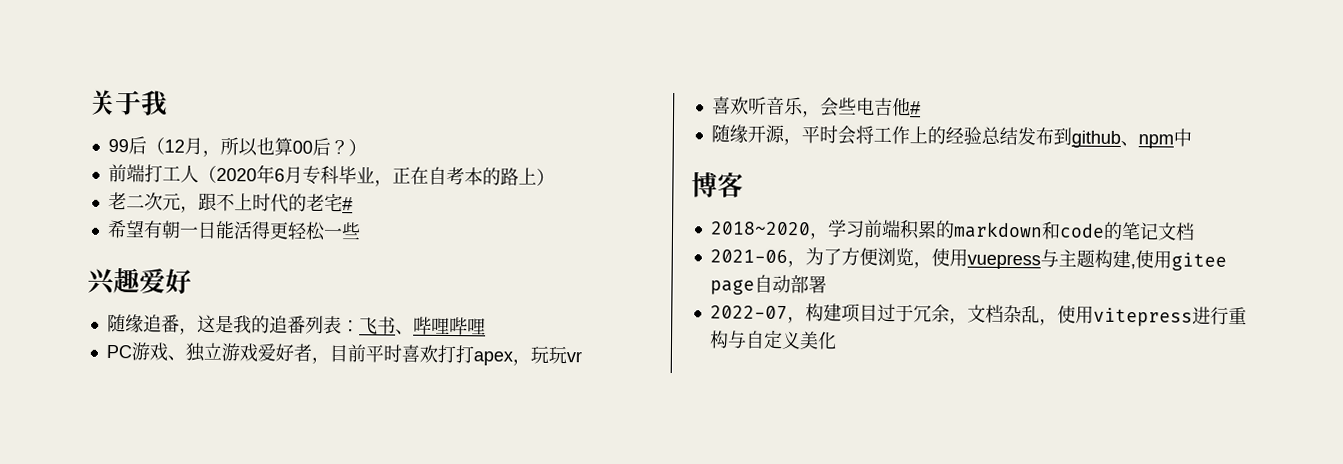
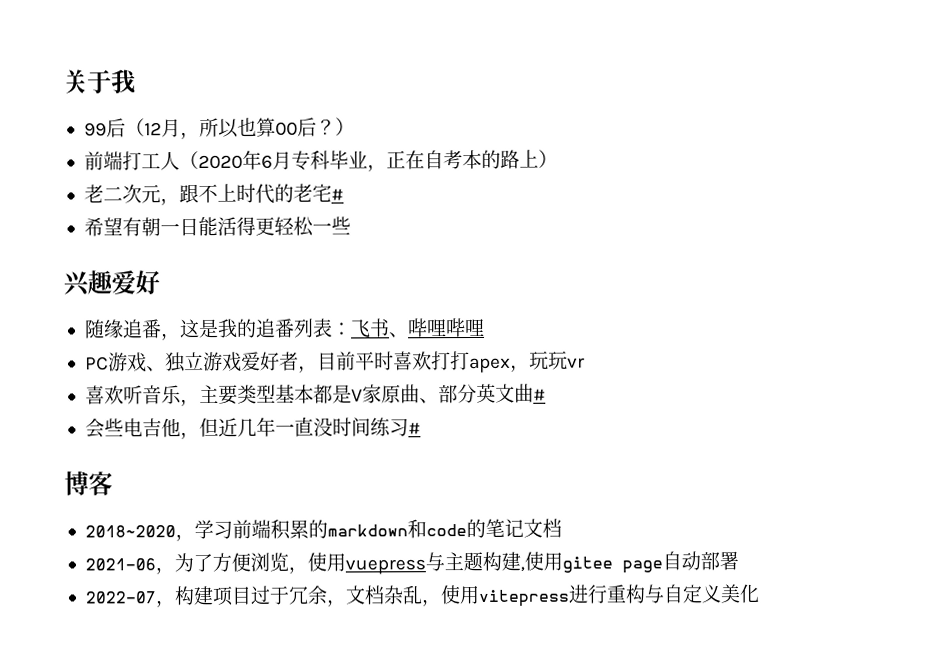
[819,97,921,117] [710,124,1192,149] 会些电吉他# // 随缘开源，平时会将工作上的经验总结发布到github、npm中 -> [198,383,546,405] [84,417,421,440] 主要类型基本都是V家原曲、部分英文曲# // 会些电吉他，但近几年一直没时间练习#

